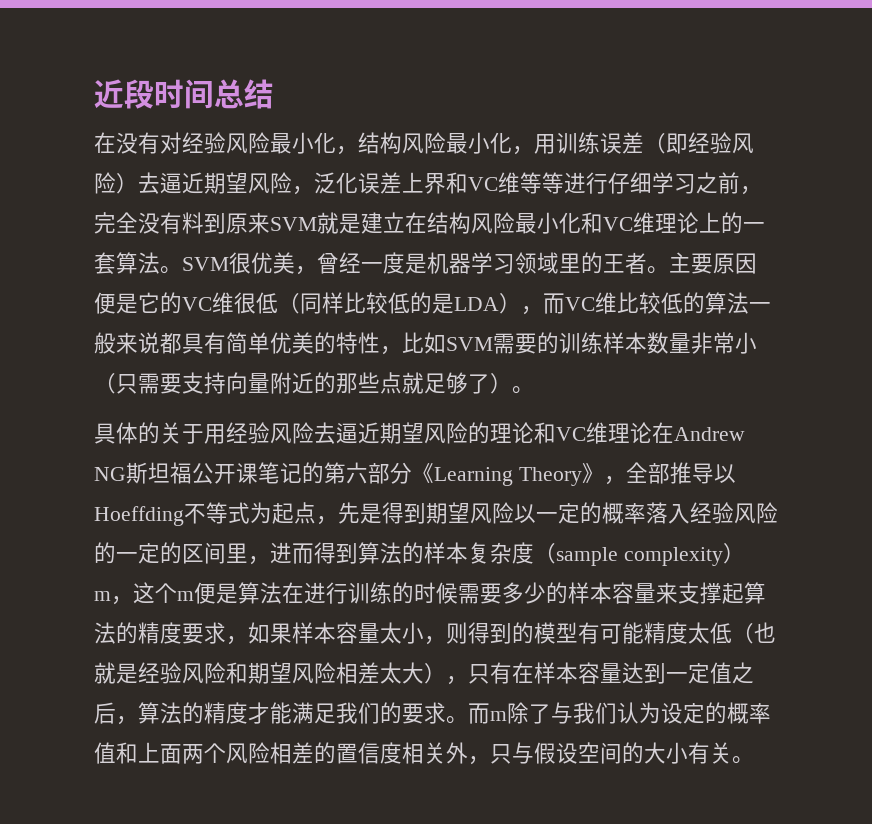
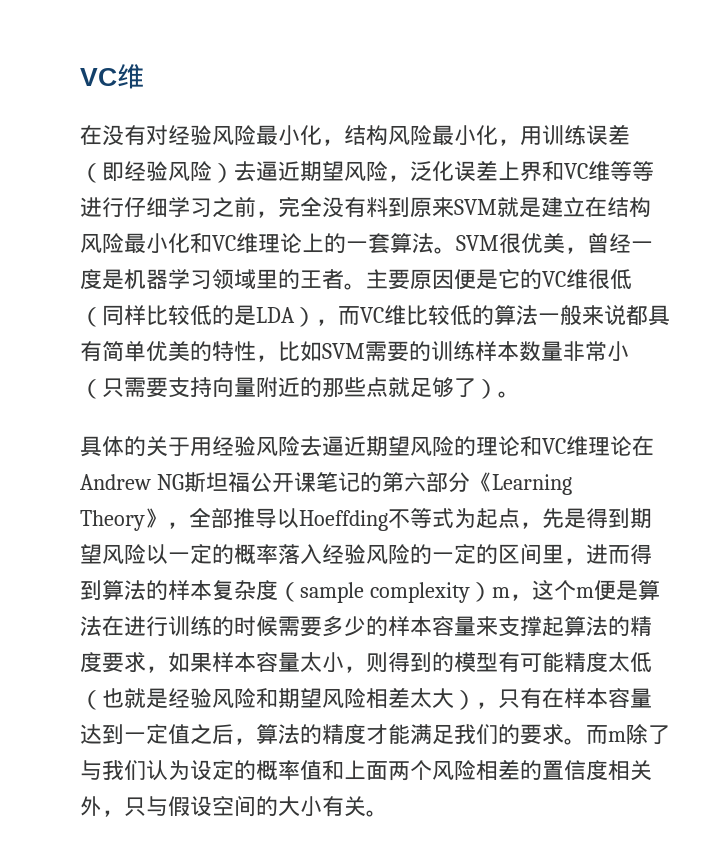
[94,79,274,109] 近段时间总结 -> [80,64,144,89] VC维

